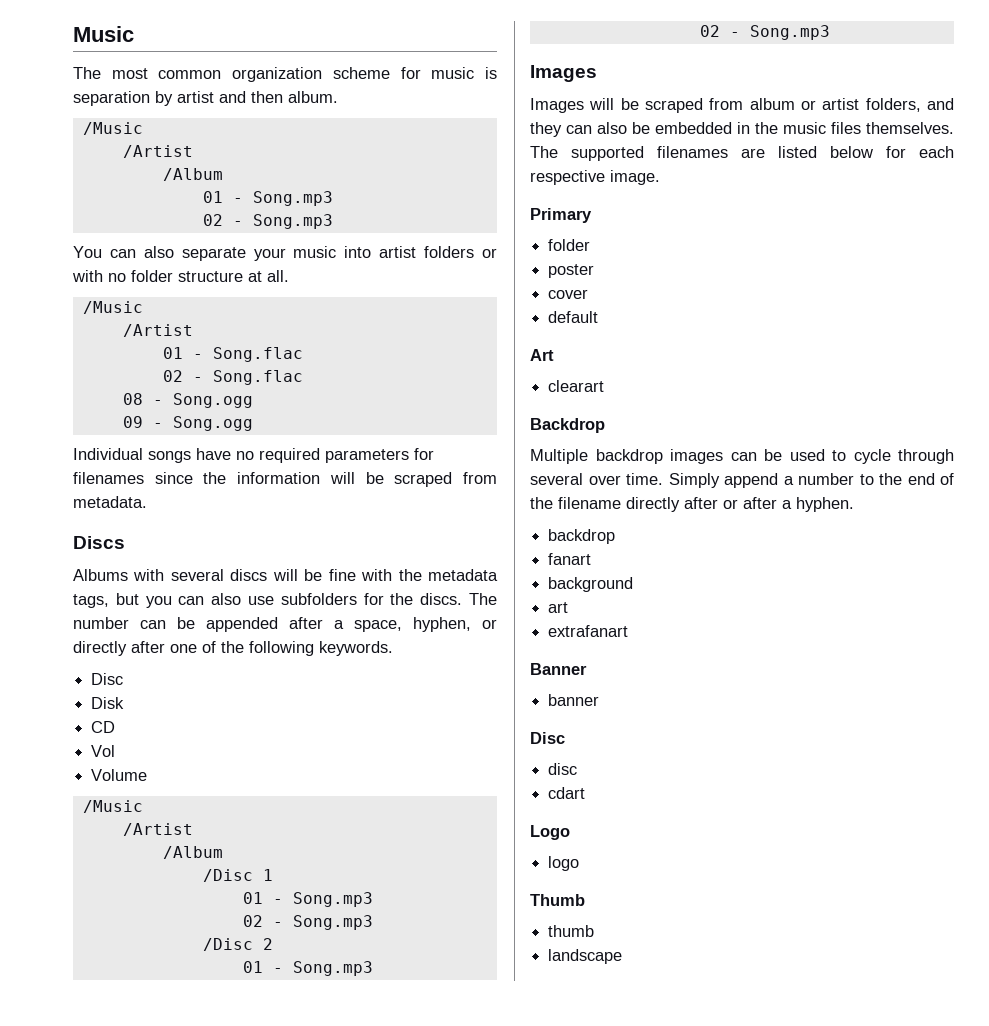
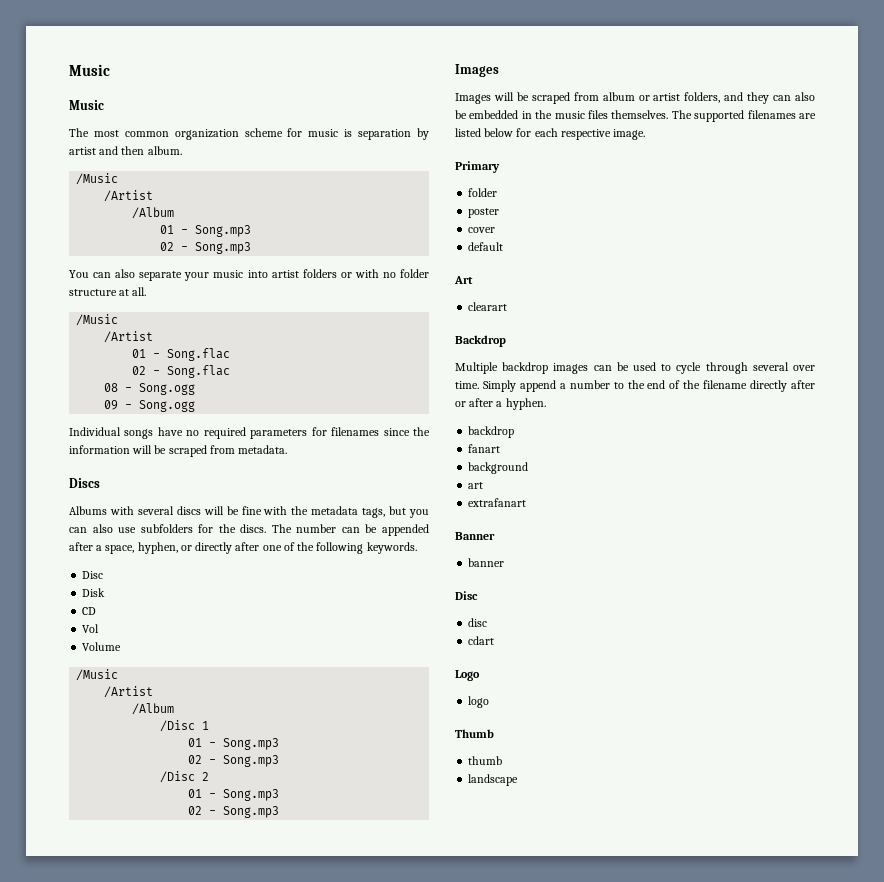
[73,26,134,42] Music -> [69,64,110,76] [69,100,104,110] Music // Music

